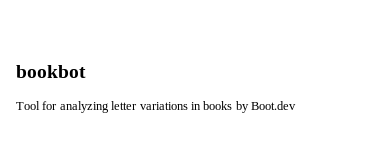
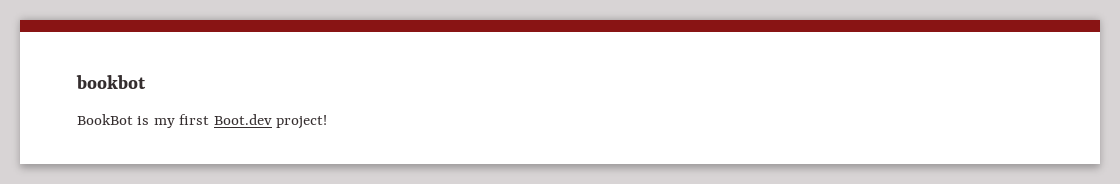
[16,101,296,113] Tool for analyzing letter variations in books by Boot.dev -> [77,114,328,129] BookBot is my first Boot.dev project!

